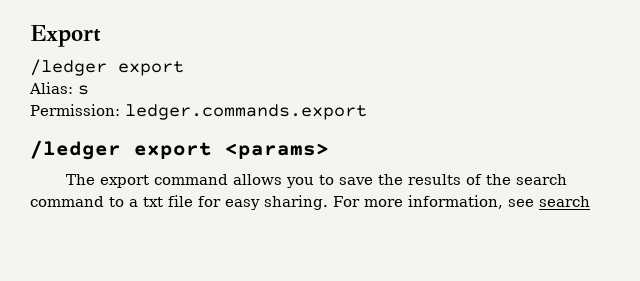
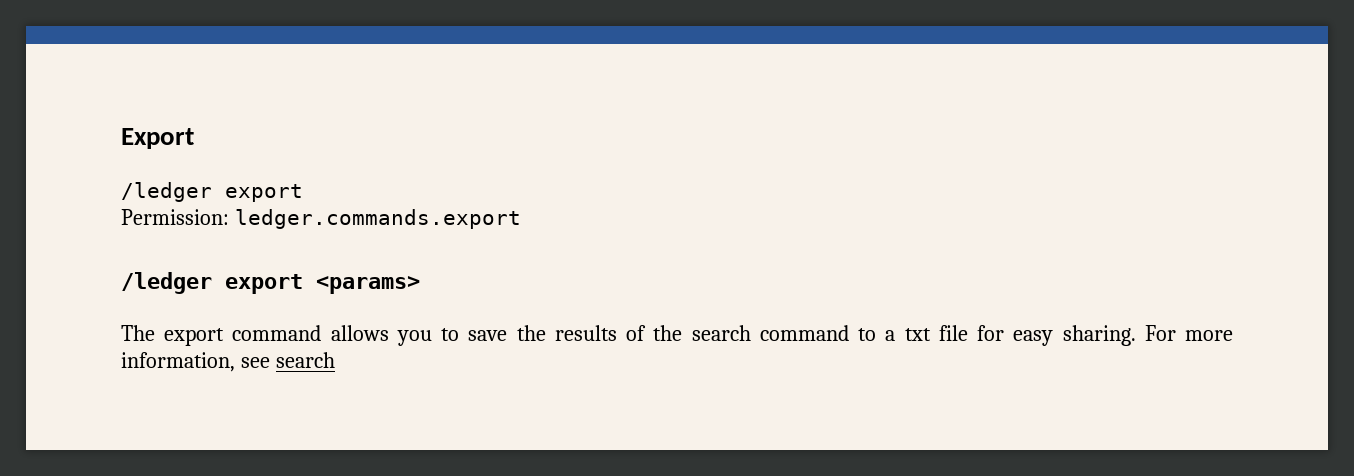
[29,82,89,95] // Alias: s -> (303, 193) none

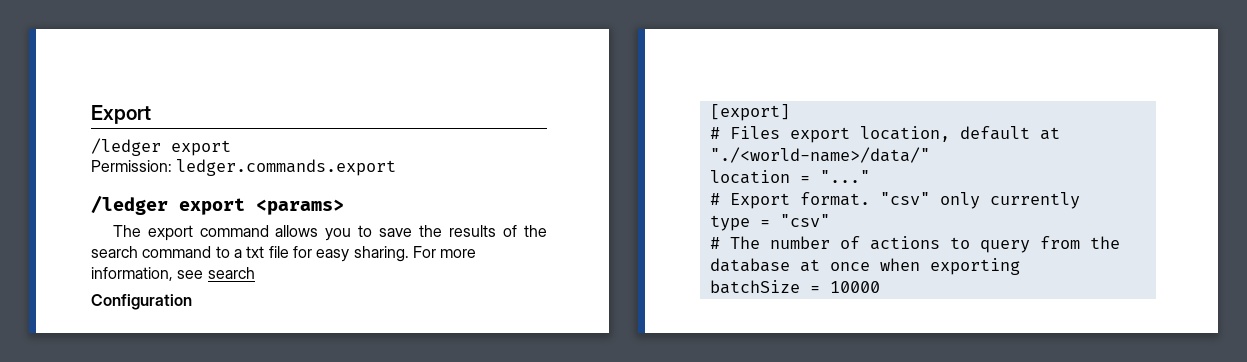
(335, 360) none -> [91,294,192,310] [709,104,790,121] [709,126,1060,143] [709,147,930,163] [709,170,870,184] [709,192,1080,209] [709,214,830,231] [709,236,1120,253] [709,258,1020,275] [709,280,880,294] // Configuration // [export] // # Files export location, default at "./<world-name>/data/" // location = "..." // # Export format. "csv" only currently // type = "csv" // # The number of actions to query from the database at once when exporting // batchSize = 10000

